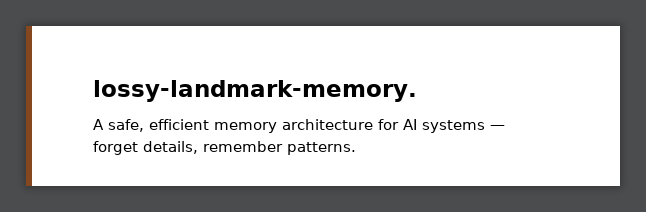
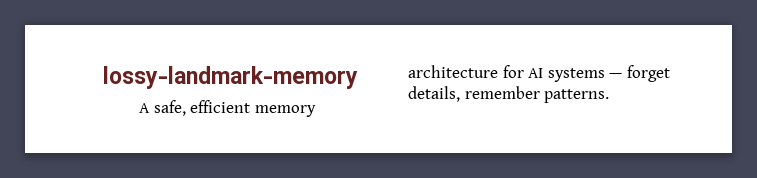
[93,80,417,102] lossy-landmark-memory. -> [103,66,358,89] lossy-landmark-memory

